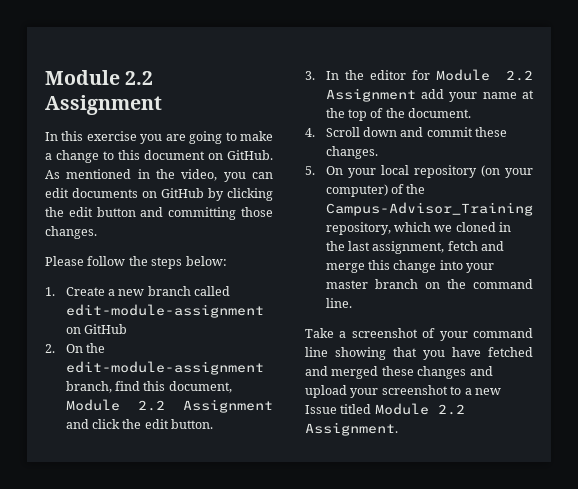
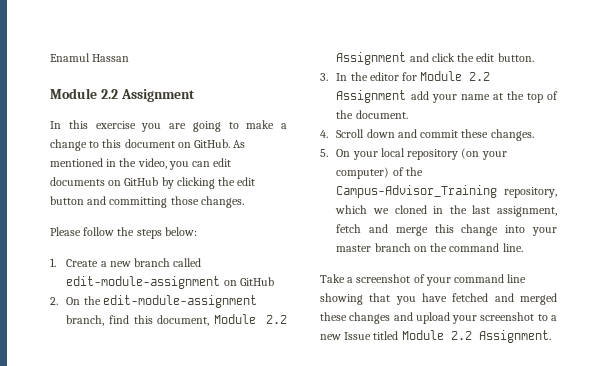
(45, 77) none -> [50,53,130,62] Enamul Hassan //

